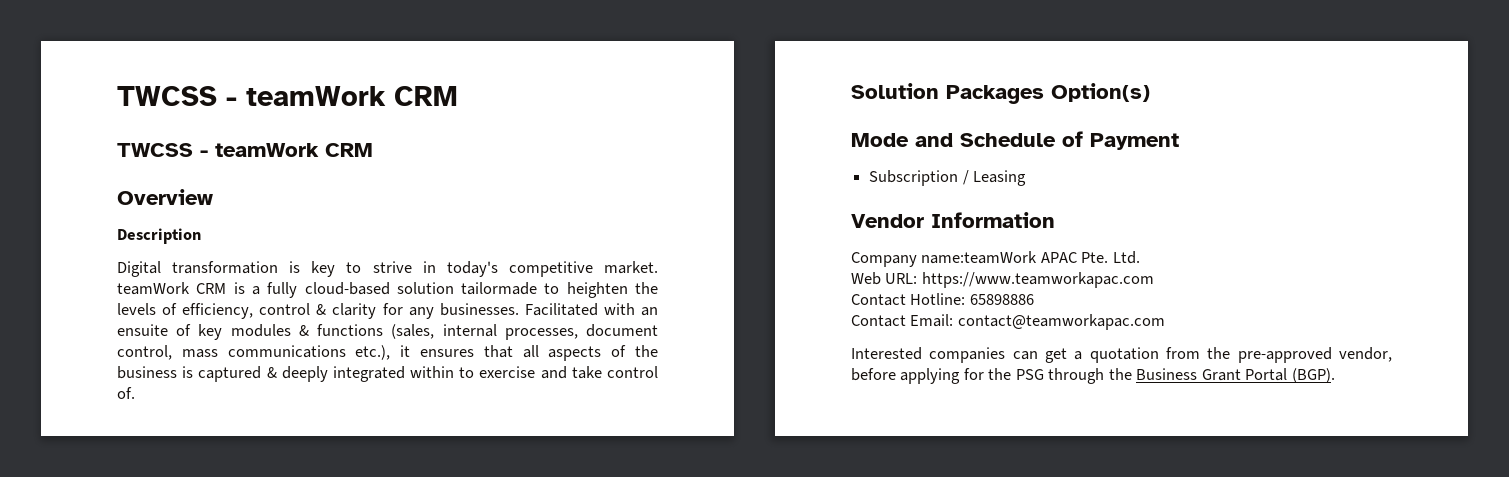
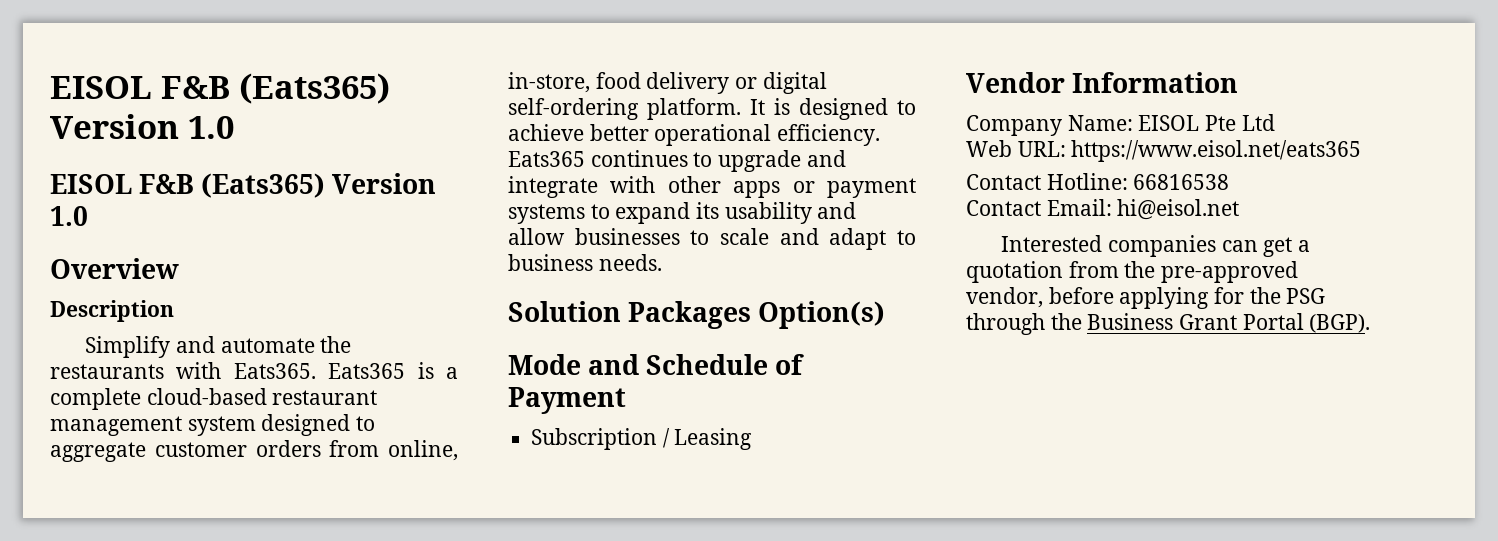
[117,86,457,106] [117,143,373,157] [117,189,213,205] [117,228,201,244] [117,261,658,277] [117,282,659,298] [117,303,658,319] [117,324,658,340] [117,345,658,361] [117,366,658,382] [117,387,135,399] TWCSS - teamWork CRM // TWCSS - teamWork CRM // Overview // Description // Digital transformation is key to strive in today's competitive market. teamWork CRM is a fully cloud-based solution tailormade to heighten the levels of efficiency, control & clarity for any businesses. Facilitated with an ensuite of key modules & functions (sales, internal processes, document control, mass communications etc.), it ensures that all aspects of the business is captured & deeply integrated within to exercise and take control of. -> [50,73,390,104] [50,114,234,139] [50,173,437,198] [50,206,88,226] [50,258,179,279] [50,300,174,322] [85,336,352,358] [50,362,458,379] [50,388,378,410] [50,414,376,436] [50,440,458,462] [508,72,827,94] [508,98,916,120] [508,124,881,146] [508,150,846,172] [508,176,916,198] [508,202,857,224] [508,228,916,250] [508,254,662,271] EISOL F&B (Eats365) Version 1.0 // EISOL F&B (Eats365) Version 1.0 // Overview // Description // Simplify and automate the restaurants with Eats365. Eats365 is a complete cloud-based restaurant management system designed to aggregate customer orders from online, in-store, food delivery or digital self-ordering platform. It is designed to achieve better operational efficiency. Eats365 continues to upgrade and integrate with other apps or payment systems to expand its usability and allow businesses to scale and adapt to business needs.
[921,251,1140,264] name:teamWork APAC Pte. Ltd. -> [1067,114,1275,131] Name: EISOL Pte Ltd
[921,272,1154,288] https://www.teamworkapac.com -> [1071,140,1362,162] https://www.eisol.net/eats365
[969,294,1034,305] 65898886 -> [1133,174,1230,190] 66816538
[957,314,1165,330] contact@teamworkapac.com -> [1117,199,1240,220] hi@eisol.net

